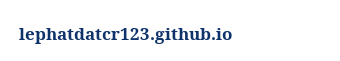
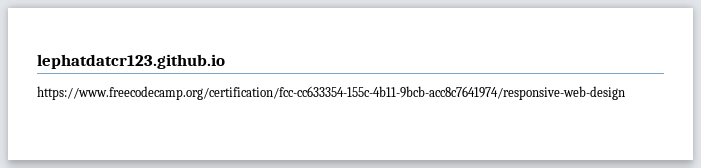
(232, 36) none -> [37,86,625,100] // https://www.freecodecamp.org/certification/fcc-cc633354-155c-4b11-9bcb-acc8c7641974/responsive-web-design

